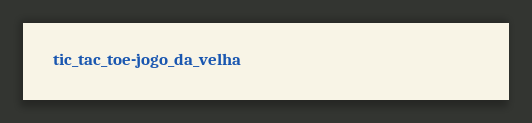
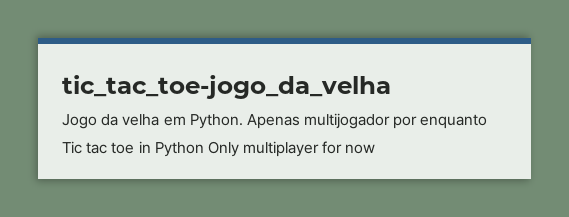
(241, 60) none -> [62,113,488,129] [62,141,376,157] // Jogo da velha em Python. Apenas multijogador por enquanto // Tic tac toe in Python Only multiplayer for now

